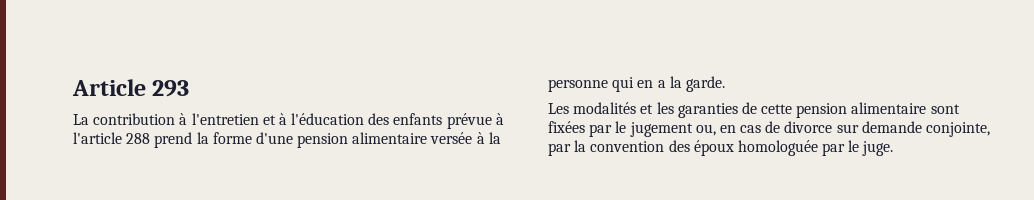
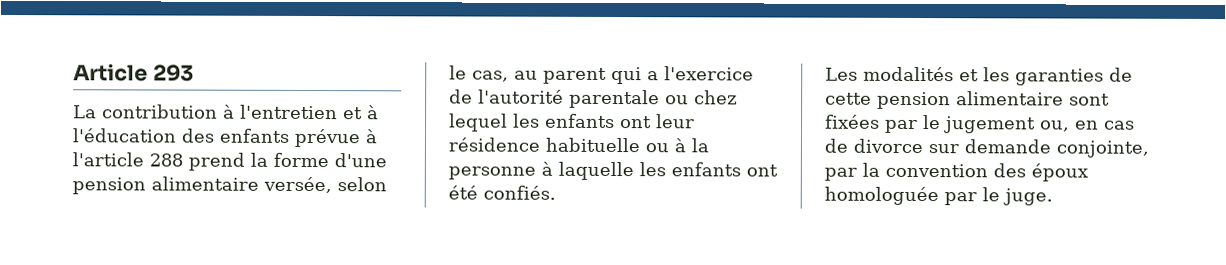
[430,132,501,144] [548,76,725,92] versée à la personne qui en a la garde. -> [263,176,387,194] [449,65,754,85] [449,89,737,109] [449,113,695,132] [448,137,709,153] [448,161,778,181] [448,185,556,200] versée, selon le cas, au parent qui a l'exercice de l'autorité parentale ou chez lequel les enfants ont leur résidence habituelle ou à la personne à laquelle les enfants ont été confiés.

